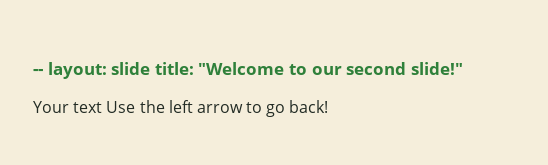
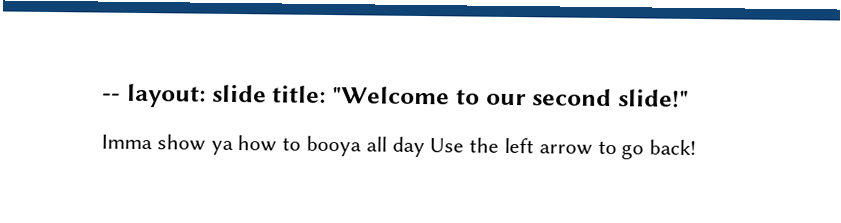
[33,101,103,113] Your text -> [101,134,425,158] Imma show ya how to booya all day

